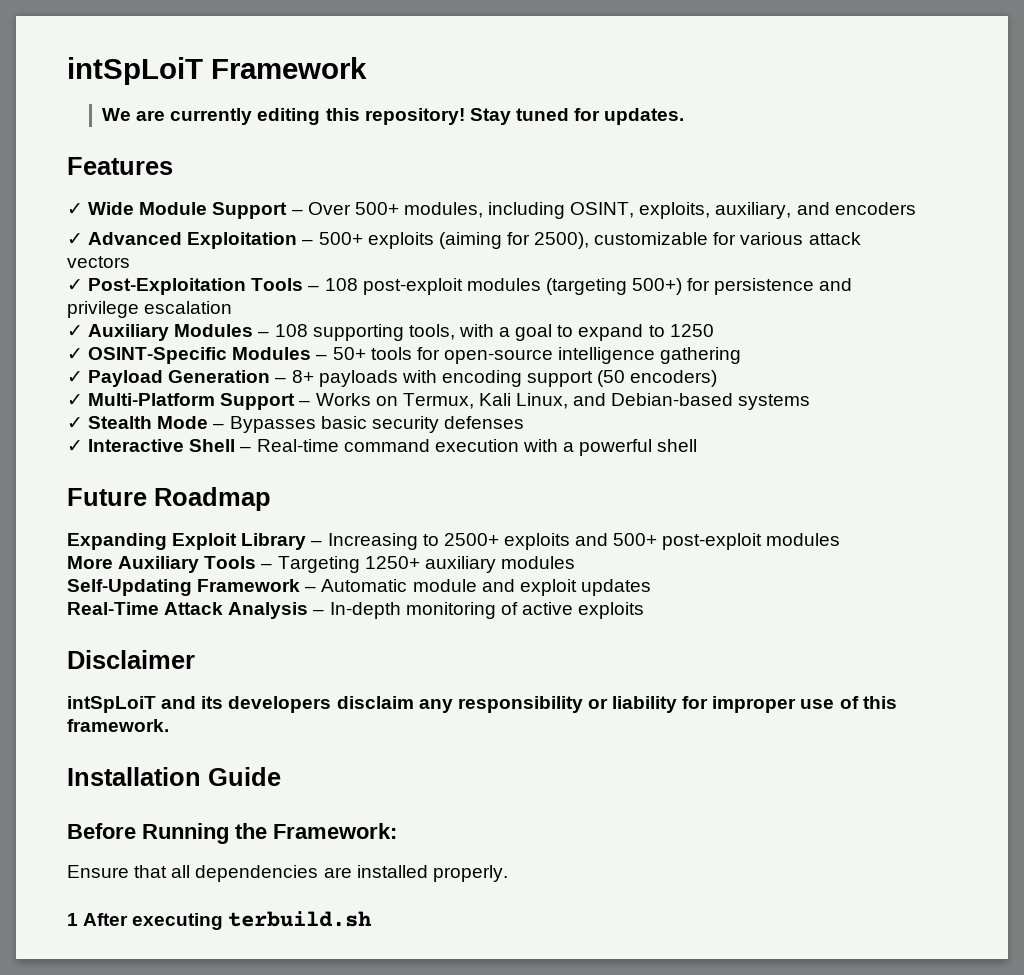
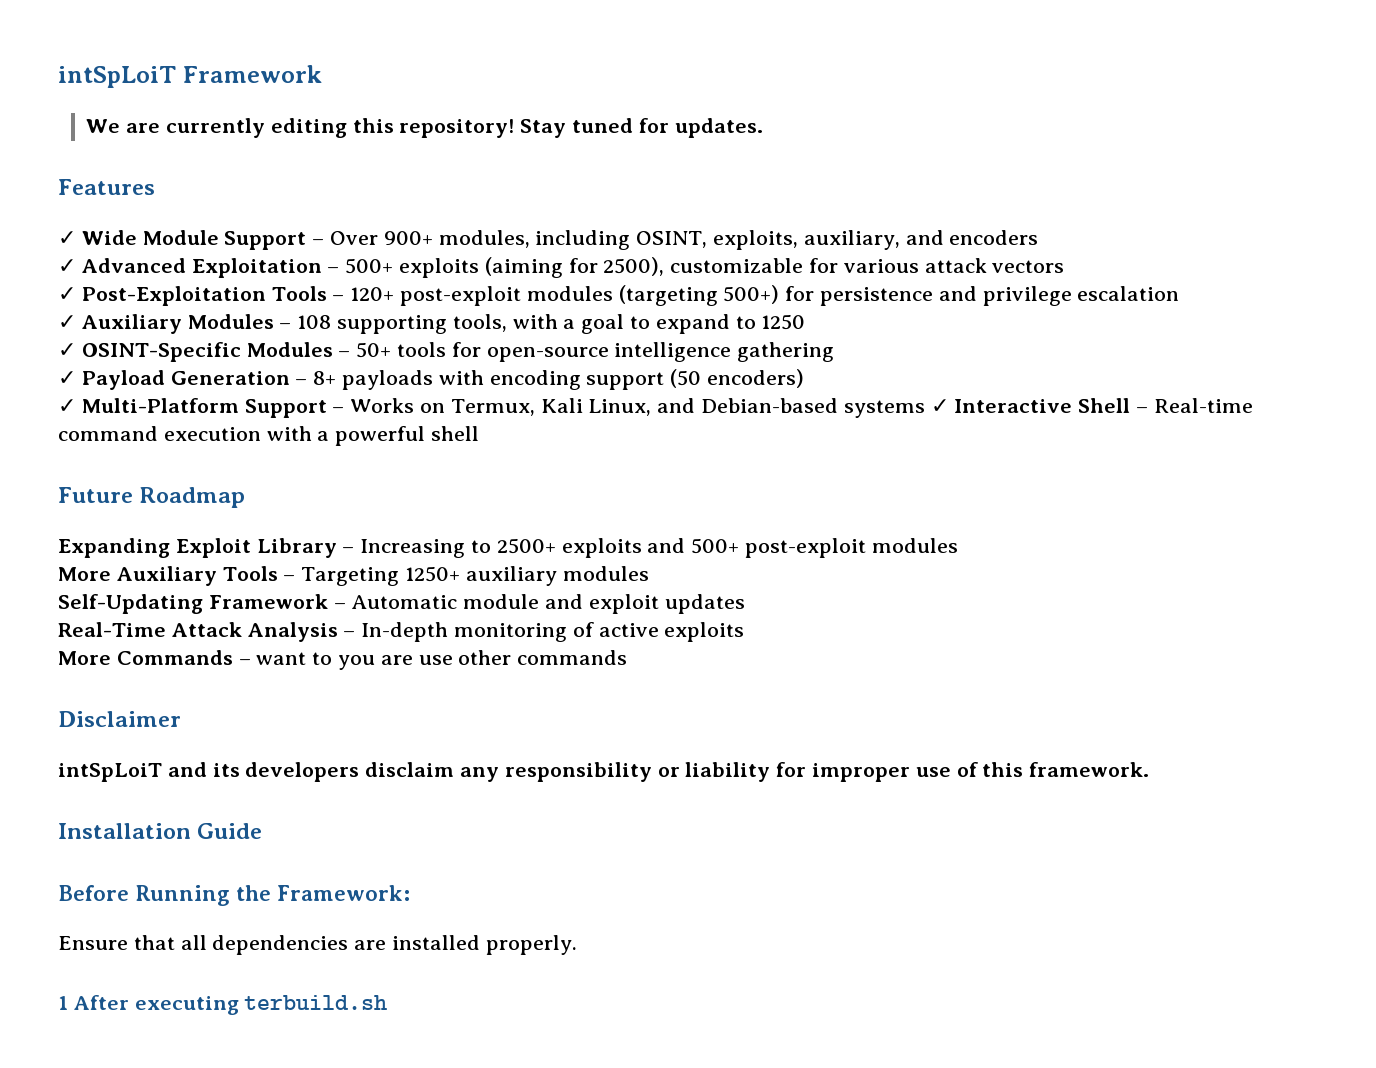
[354,202,399,215] 500+ -> [383,231,433,245] 900+
[324,278,358,291] 108 -> [350,287,395,301] 120+
[67,416,524,433] // ✓ Stealth Mode – Bypasses basic security defenses // -> (925, 409) none
(645, 610) none -> [58,650,628,670] // More Commands – want to you are use other commands

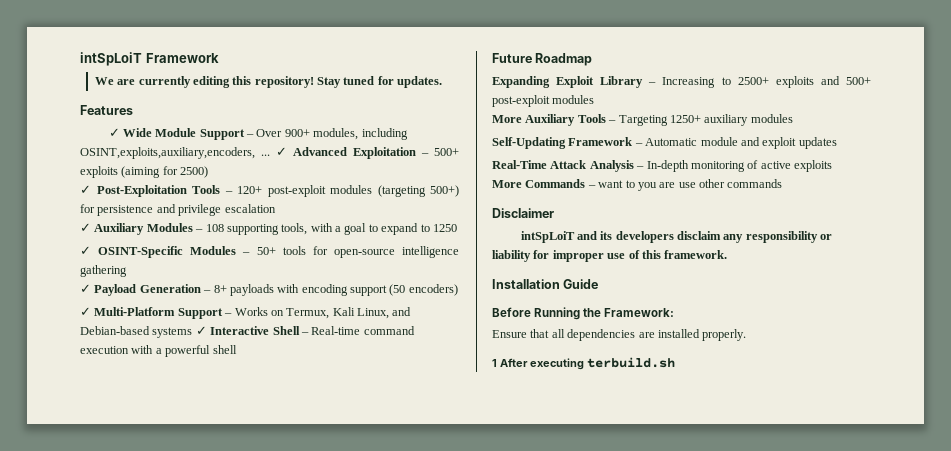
[636,230,1039,250] OSINT, exploits, auxiliary, and encoders // -> [80,147,270,159] OSINT,exploits,auxiliary,encoders, ...
[603,257,1065,276] 2500), customizable for various attack vectors -> [180,166,209,178] 2500)

